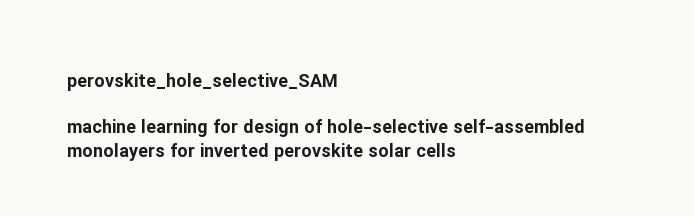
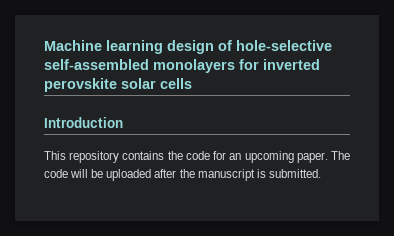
[67,73,338,91] [67,119,238,137] perovskite_hole_selective_SAM // machine learning for -> [44,40,163,54] Machine learning
(456, 150) none -> [44,117,123,128] [44,151,351,163] [44,169,321,181] // Introduction // This repository contains the code for an upcoming paper. The code will be uploaded after the manuscript is submitted.

